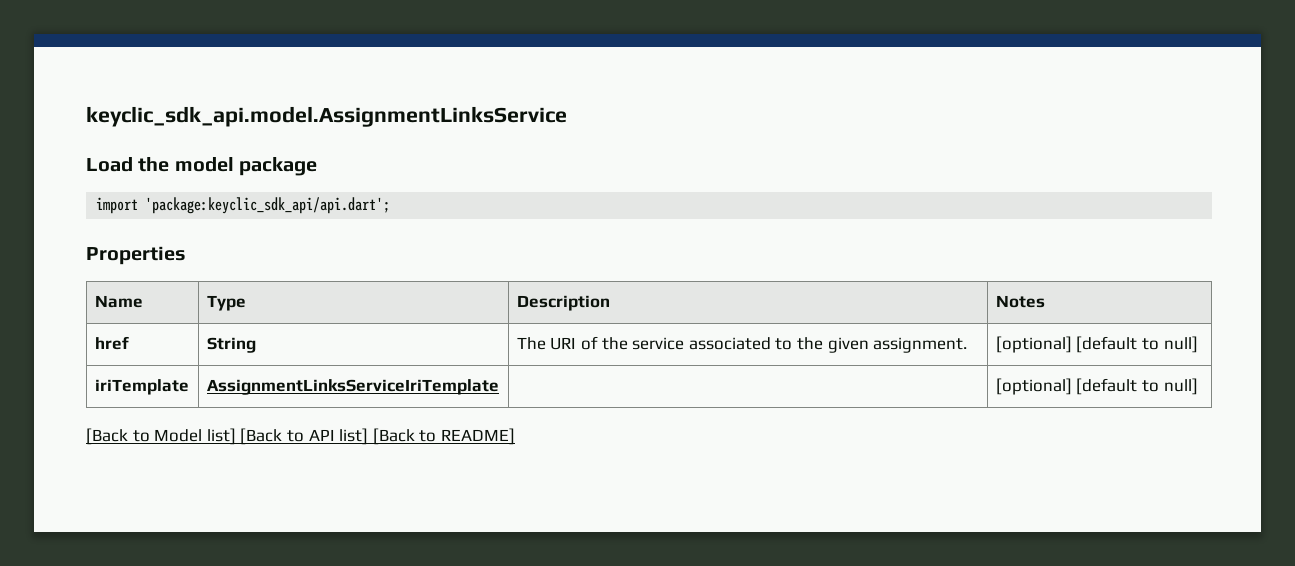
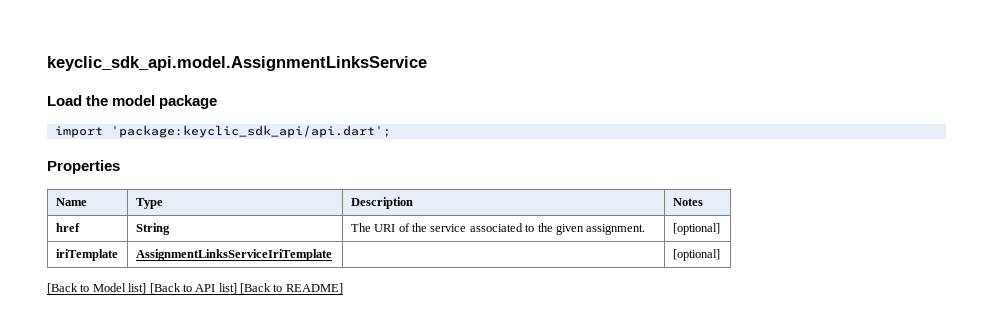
[1076,336,1198,353] [default to null] -> (720, 229) none
[1076,378,1198,395] [default to null] -> (720, 255) none

